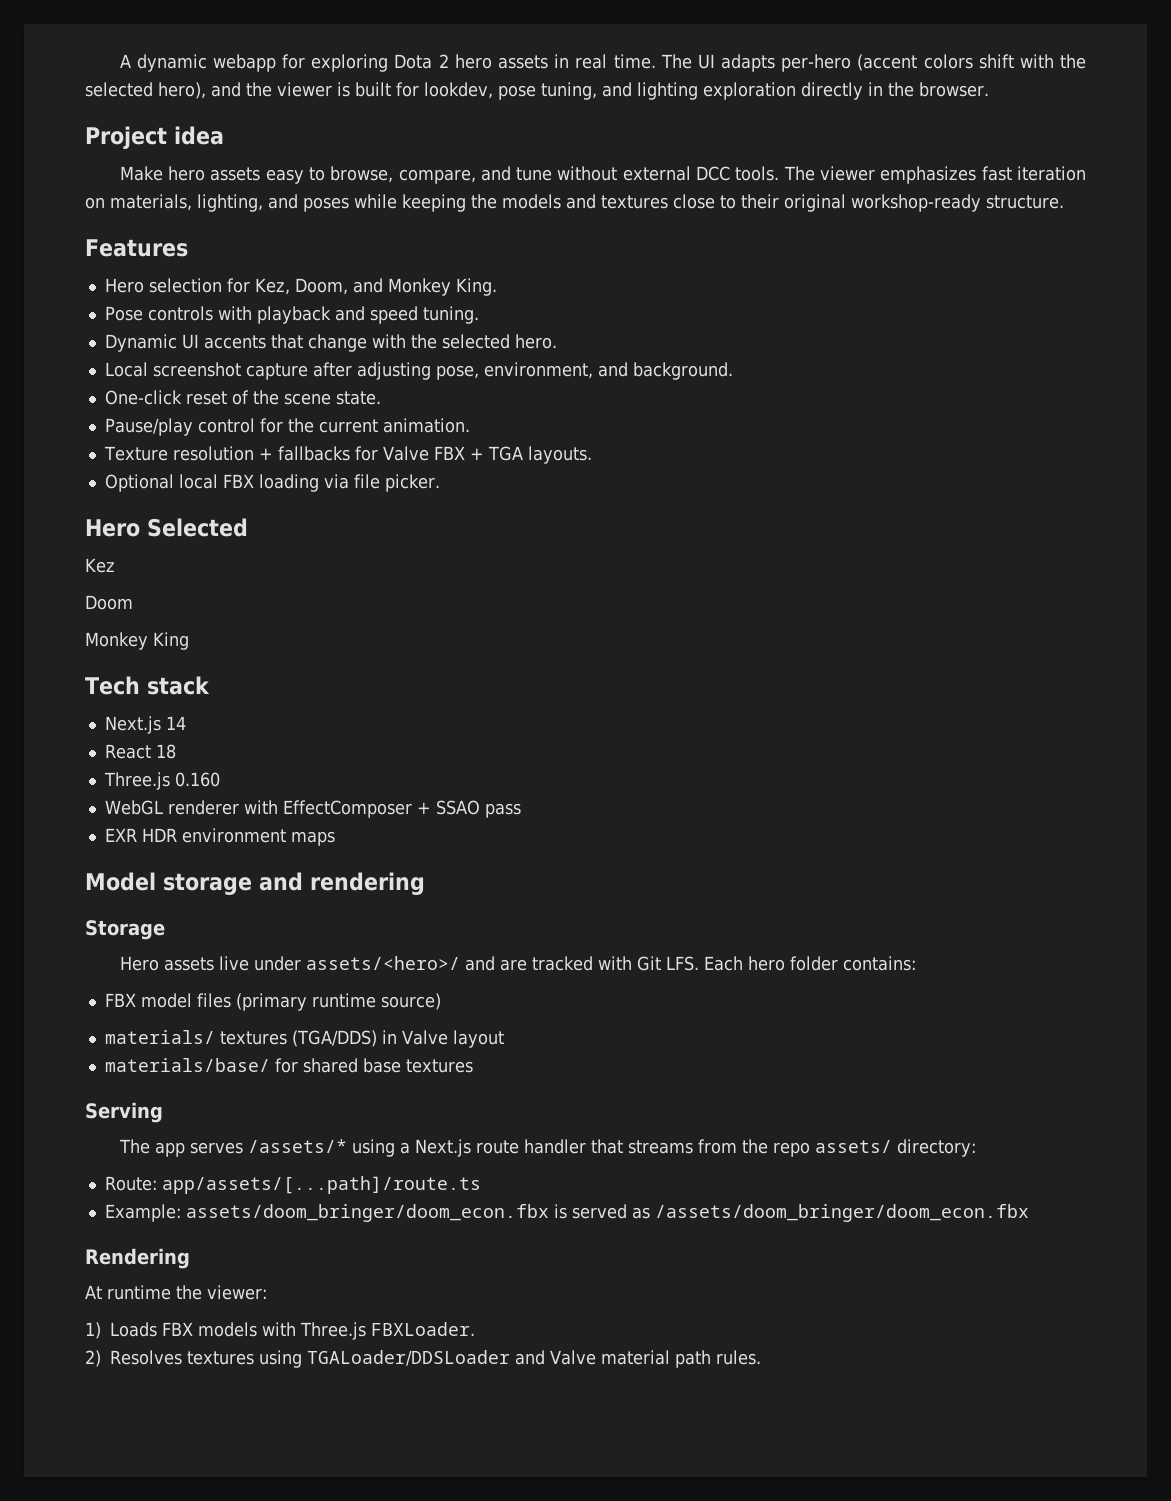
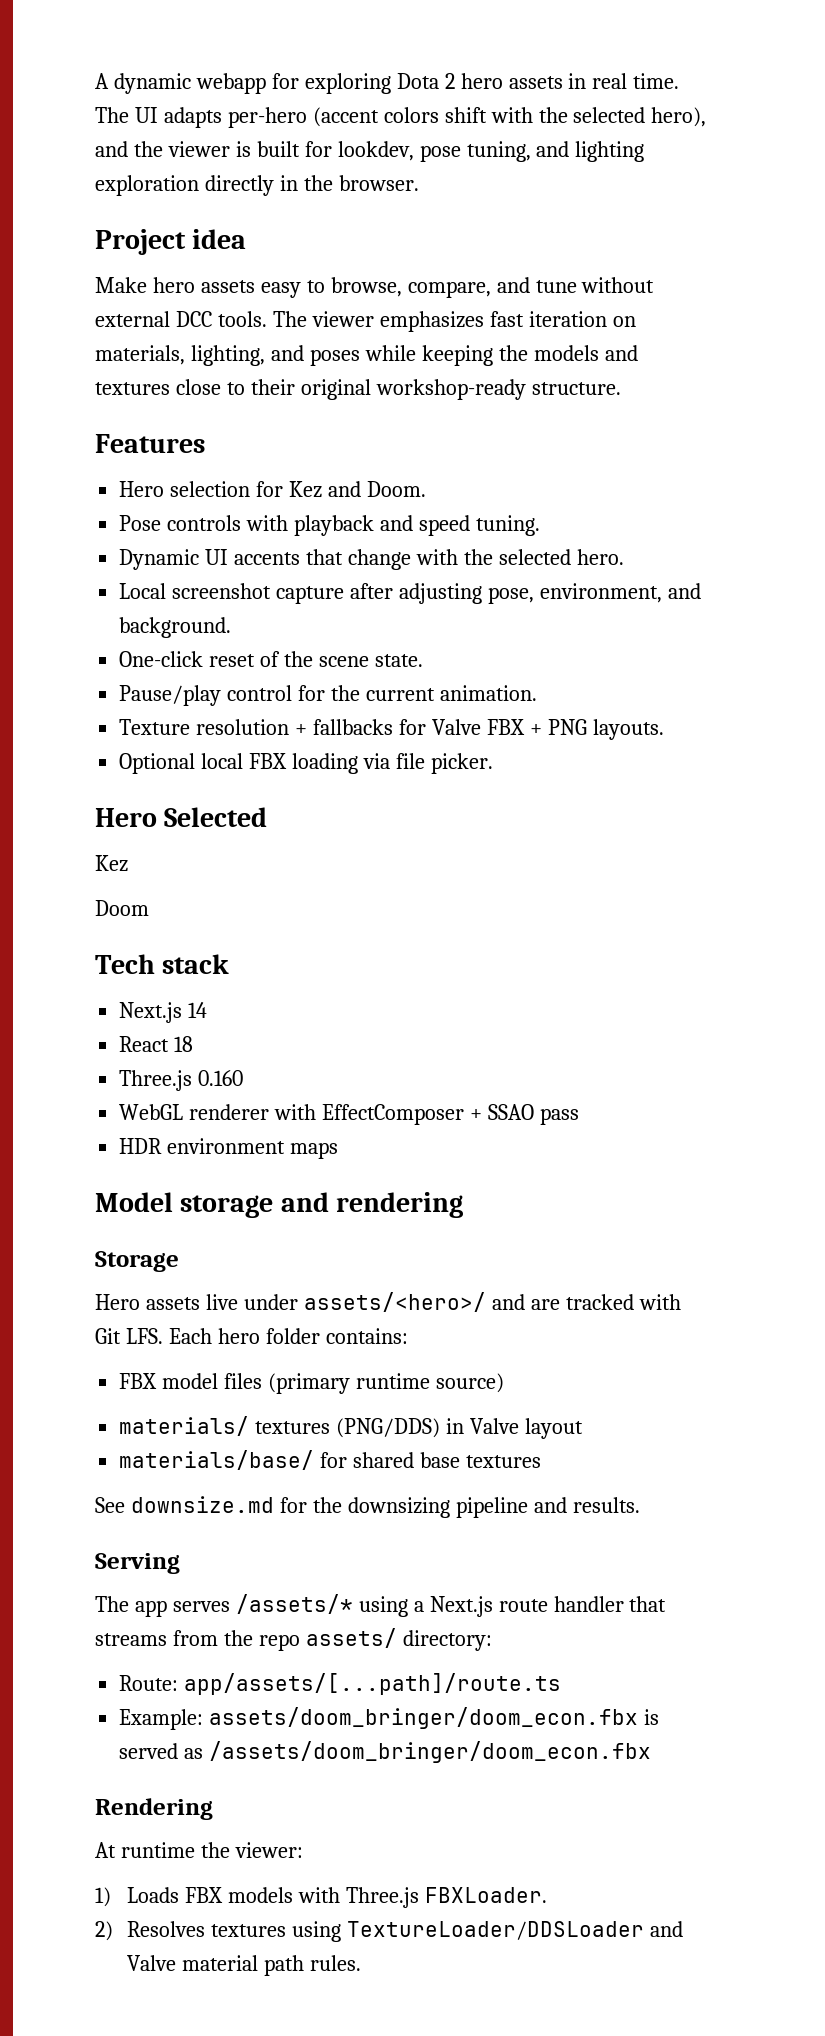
[254,278,497,296] Kez, Doom, and Monkey King. -> [289,481,426,498] Kez and Doom.
[487,446,523,461] TGA -> [547,719,587,735] PNG
[85,632,189,650] // Monkey King -> (149, 908) none
[104,828,137,842] EXR -> (579, 1116) none
[291,1030,377,1047] (TGA/DDS) -> [336,1418,441,1438] (PNG/DDS)
(473, 1066) none -> [95,1496,640,1518] // See downsize.md for the downsizing pipeline and results.
[306,1350,510,1366] TGALoader/DDSLoader -> [347,1921,645,1940] TextureLoader/DDSLoader

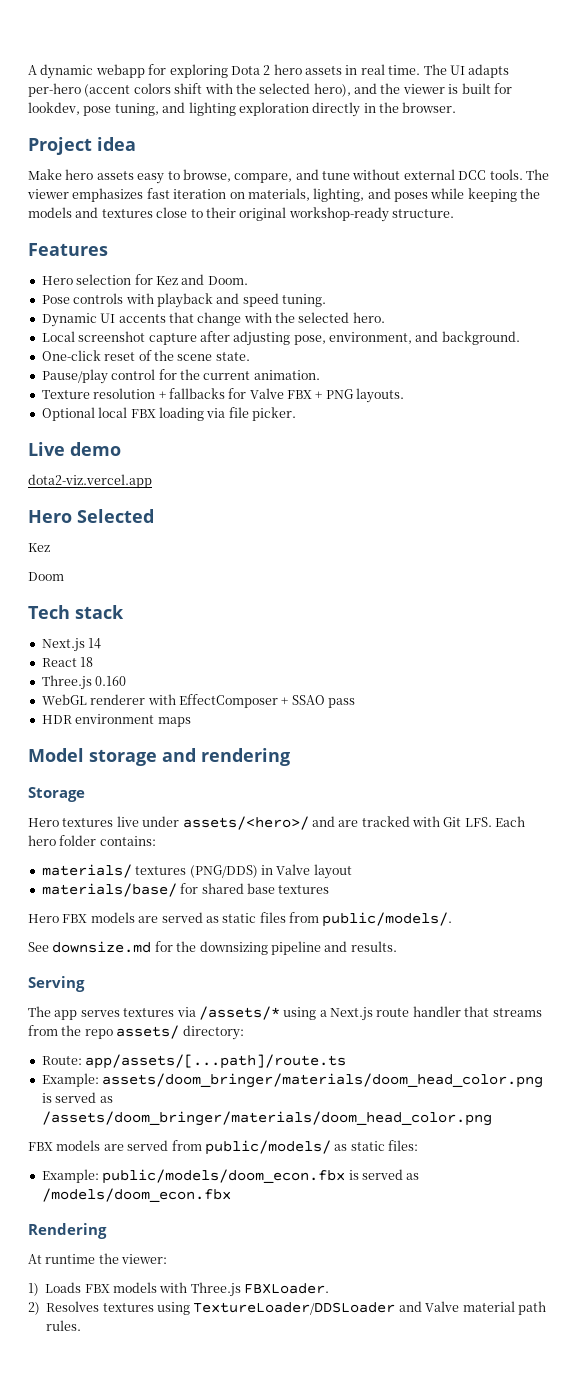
(493, 763) none -> [28,442,121,456] [28,474,152,488] // Live demo // dota2-viz.vercel.app
[145,1297,200,1310] assets -> [62,818,114,827] textures
[119,1373,504,1394] // FBX model files (primary runtime source) -> (156, 841) none
(541, 1461) none -> [28,912,453,927] // Hero FBX models are served as static files from public/models/.
(230, 1606) none -> [123,1007,196,1017] textures via
[209,1707,660,1729] [119,1741,652,1763] assets/doom_bringer/doom_econ.fbx is served as /assets/doom_bringer/doom_econ.fbx -> [102,1073,544,1088] [41,1092,113,1103] [41,1111,492,1126] [28,1140,418,1155] [41,1169,420,1184] [41,1188,231,1202] assets/doom_bringer/materials/doom_head_color.png is served as /assets/doom_bringer/materials/doom_head_color.png // FBX models are served from public/models/ as static files: // Example: public/models/doom_econ.fbx is served as /models/doom_econ.fbx

